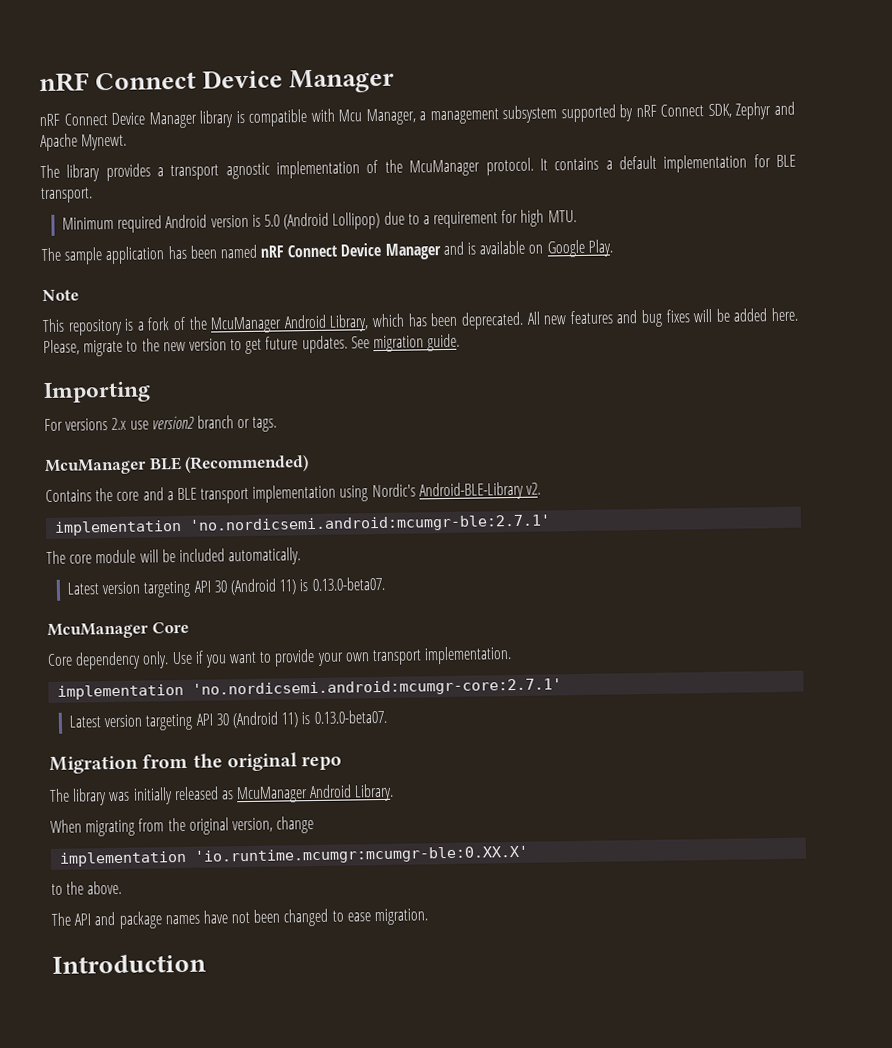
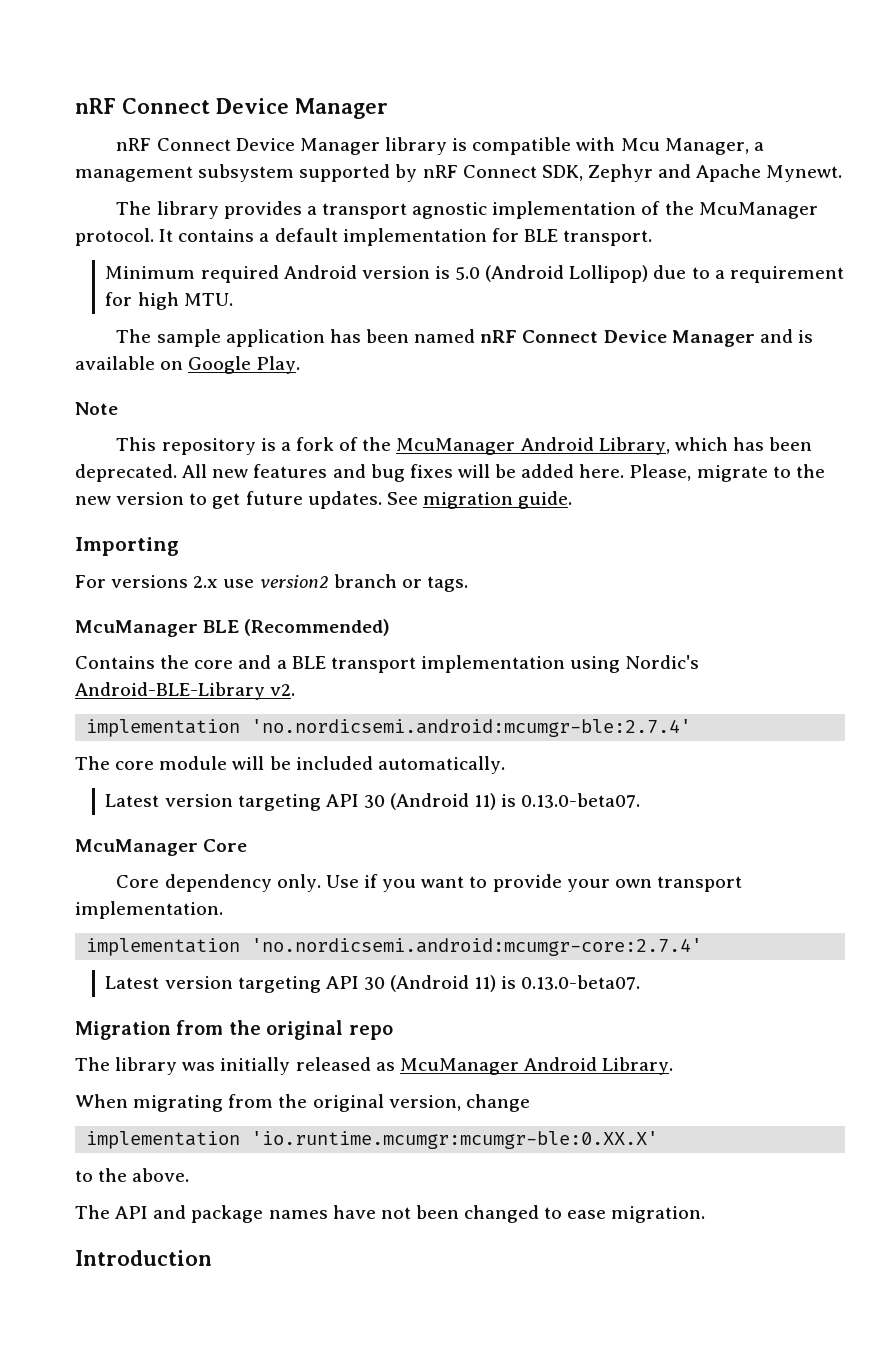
[189,514,552,534] 'no.nordicsemi.android:mcumgr-ble:2.7.1' -> [251,719,692,737] 'no.nordicsemi.android:mcumgr-ble:2.7.4'
[192,678,563,698] 'no.nordicsemi.android:mcumgr-core:2.7.1' -> [251,938,703,956] 'no.nordicsemi.android:mcumgr-core:2.7.4'

